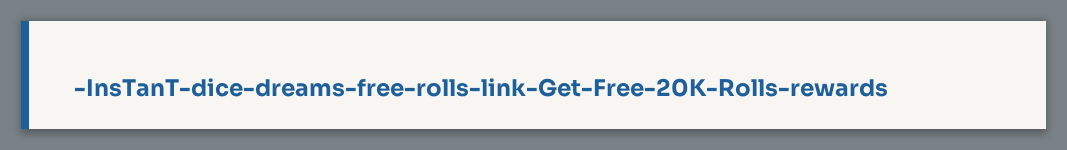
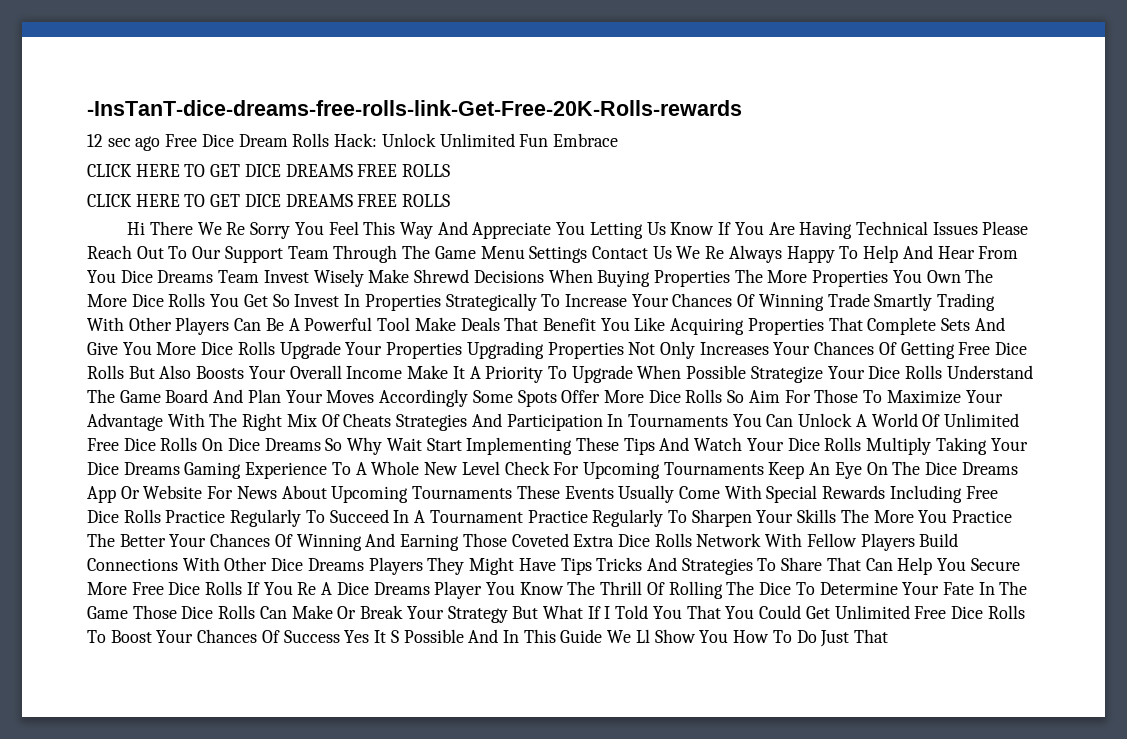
(888, 87) none -> [87,133,618,151] [87,164,451,177] [87,194,451,207] [127,221,1029,239] [87,245,1019,263] [87,269,994,287] [87,293,996,311] [87,317,1005,335] [87,341,1028,359] [87,365,1033,383] [87,389,1003,407] [87,413,1020,431] [87,437,1028,455] [87,461,1018,479] [87,485,998,503] [87,509,1013,527] [87,533,959,551] [87,557,1020,575] [87,581,1028,599] [87,605,1025,623] [87,629,888,647] // 12 sec ago Free Dice Dream Rolls Hack: Unlock Unlimited Fun Embrace // CLICK HERE TO GET DICE DREAMS FREE ROLLS // CLICK HERE TO GET DICE DREAMS FREE ROLLS // Hi There We Re Sorry You Feel This Way And Appreciate You Letting Us Know If You Are Having Technical Issues Please Reach Out To Our Support Team Through The Game Menu Settings Contact Us We Re Always Happy To Help And Hear From You Dice Dreams Team Invest Wisely Make Shrewd Decisions When Buying Properties The More Properties You Own The More Dice Rolls You Get So Invest In Properties Strategically To Increase Your Chances Of Winning Trade Smartly Trading With Other Players Can Be A Powerful Tool Make Deals That Benefit You Like Acquiring Properties That Complete Sets And Give You More Dice Rolls Upgrade Your Properties Upgrading Properties Not Only Increases Your Chances Of Getting Free Dice Rolls But Also Boosts Your Overall Income Make It A Priority To Upgrade When Possible Strategize Your Dice Rolls Understand The Game Board And Plan Your Moves Accordingly Some Spots Offer More Dice Rolls So Aim For Those To Maximize Your Advantage With The Right Mix Of Cheats Strategies And Participation In Tournaments You Can Unlock A World Of Unlimited Free Dice Rolls On Dice Dreams So Why Wait Start Implementing These Tips And Watch Your Dice Rolls Multiply Taking Your Dice Dreams Gaming Experience To A Whole New Level Check For Upcoming Tournaments Keep An Eye On The Dice Dreams App Or Website For News About Upcoming Tournaments These Events Usually Come With Special Rewards Including Free Dice Rolls Practice Regularly To Succeed In A Tournament Practice Regularly To Sharpen Your Skills The More You Practice The Better Your Chances Of Winning And Earning Those Coveted Extra Dice Rolls Network With Fellow Players Build Connections With Other Dice Dreams Players They Might Have Tips Tricks And Strategies To Share That Can Help You Secure More Free Dice Rolls If You Re A Dice Dreams Player You Know The Thrill Of Rolling The Dice To Determine Your Fate In The Game Those Dice Rolls Can Make Or Break Your Strategy But What If I Told You That You Could Get Unlimited Free Dice Rolls To Boost Your Chances Of Success Yes It S Possible And In This Guide We Ll Show You How To Do Just That

